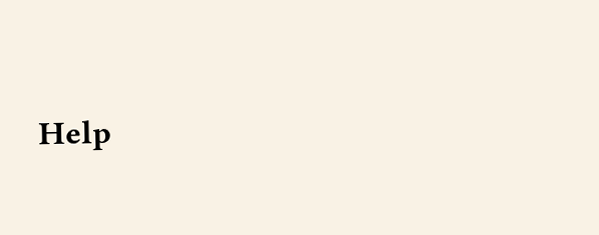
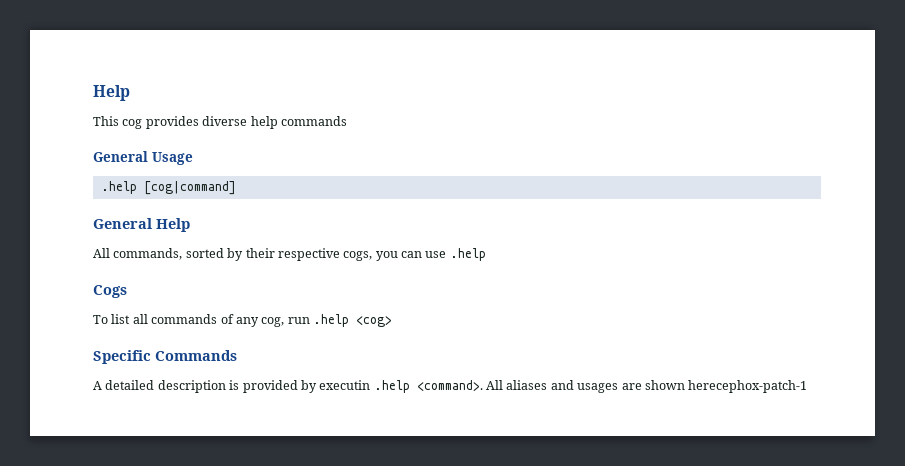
[38,119,112,152] Help -> [93,85,130,101] [93,116,347,129] [93,151,193,165] [100,181,236,195] [93,218,190,232] [93,248,486,261] [93,285,127,298] [93,314,392,327] [93,350,237,364] [93,380,808,393] Help // This cog provides diverse help commands // General Usage // .help [cog|command] // General Help // All commands, sorted by their respective cogs, you can use .help // Cogs // To list all commands of any cog, run .help <cog> // Specific Commands // A detailed description is provided by executin .help <command>. All aliases and usages are shown herecephox-patch-1

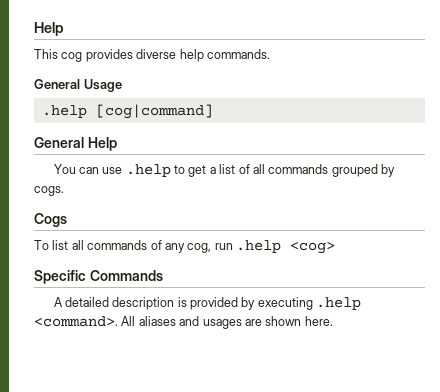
[280,116,347,126] commands -> [206,49,270,59] commands.
[93,248,486,261] All commands, sorted by their respective cogs, you can use .help -> [53,164,396,177] [34,186,64,196] You can use .help to get a list of all commands grouped by cogs.
[319,380,371,390] executin -> [257,297,313,310] executing
[688,380,808,393] herecephox-patch-1 -> [304,316,333,326] here.

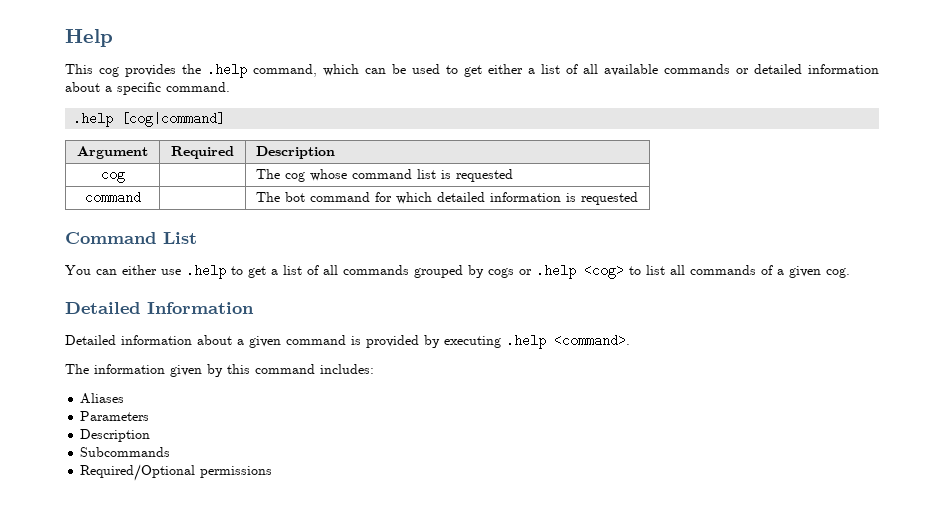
[136,49,270,62] [34,79,122,92] [41,104,213,119] [34,137,117,151] diverse help commands. // General Usage // .help [cog|command] // General Help -> [182,63,879,78] [65,82,230,95] [73,112,226,127] [77,146,148,159] [171,146,234,159] [256,146,336,159] [100,168,125,183] [256,169,514,182] [84,191,141,204] [256,192,639,205] [65,232,197,244] the .help command, which can be used to get either a list of all available commands or detailed information about a specific command. // .help [cog|command] // Argument | Required | Description // cog | | The cog whose command list is requested // command | | The bot command for which detailed information is requested // Command List
(99, 170) none -> [122,265,157,275] either
[34,186,64,196] [34,213,67,227] [34,240,335,254] [34,270,163,284] [53,297,175,310] cogs. // Cogs // To list all commands of any cog, run .help <cog> // Specific Commands // A detailed description -> [488,264,850,279] [65,302,254,314] [65,335,346,348] cogs or .help <cog> to list all commands of a given cog. // Detailed Information // Detailed information about a given command
[121,316,333,329] All aliases and usages are shown here. -> [65,364,374,377] [80,393,125,404] [80,411,150,421] [80,429,151,442] [80,447,171,457] [80,464,273,481] // The information given by this command includes: // Aliases // Parameters // Description // Subcommands // Required/Optional permissions

